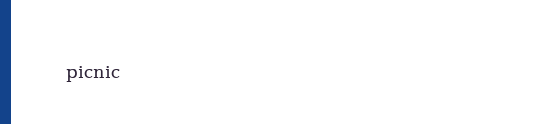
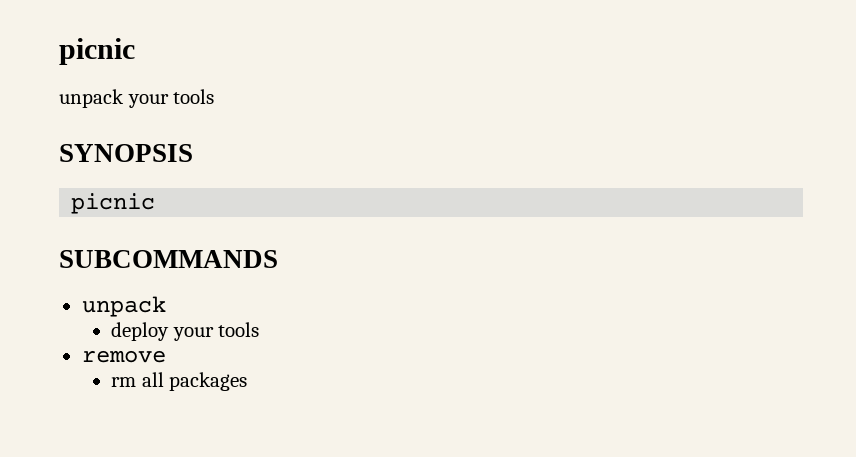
[66,66,120,82] picnic -> [59,38,135,65] [59,89,215,108] [59,144,193,162] [71,193,156,214] [59,250,278,268] [81,296,166,317] [111,322,260,341] [81,350,166,363] [111,372,248,391] picnic // unpack your tools // SYNOPSIS // picnic // SUBCOMMANDS // unpack // deploy your tools // remove // rm all packages

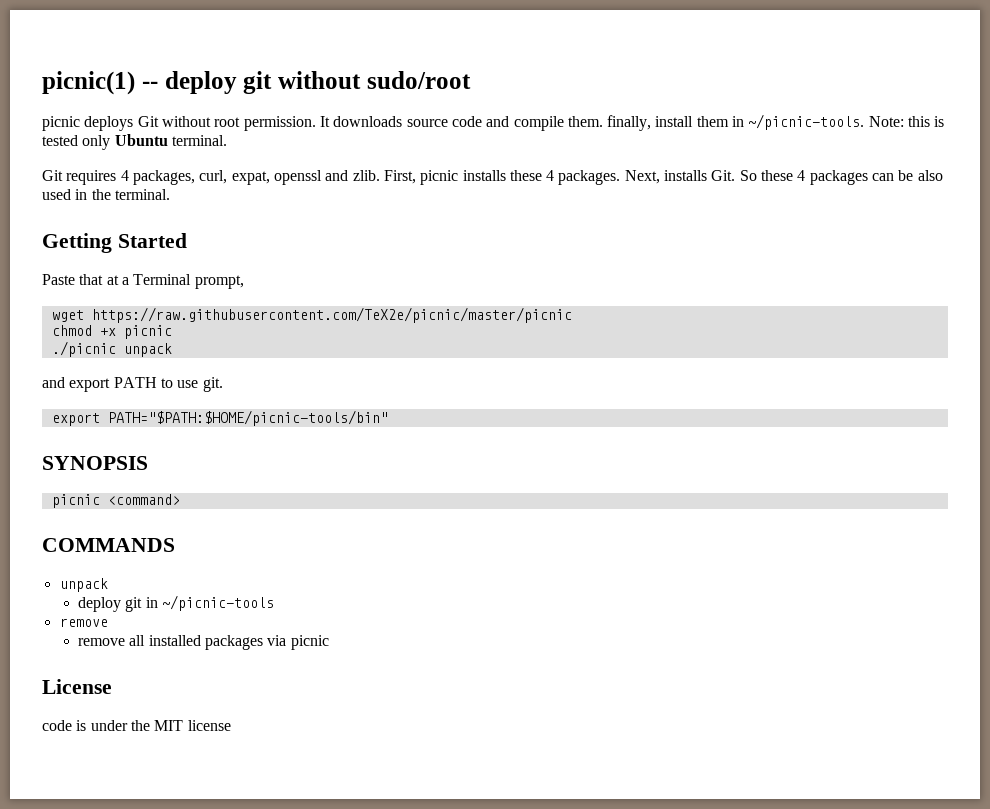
[59,38,135,65] [59,89,215,108] picnic // unpack your tools -> [42,71,471,95] [42,114,945,131] [42,134,227,150] [42,170,943,185] [42,189,170,200] [42,233,187,253] [42,274,244,289] [51,307,572,323] [51,325,172,339] [51,341,172,357] [42,377,223,392] [51,410,388,426] picnic(1) -- deploy git without sudo/root // picnic deploys Git without root permission. It downloads source code and compile them. finally, install them in ~/picnic-tools. Note: this is tested only Ubuntu terminal. // Git requires 4 packages, curl, expat, openssl and zlib. First, picnic installs these 4 packages. Next, installs Git. So these 4 packages can be also used in the terminal. // Getting Started // Paste that at a Terminal prompt, // wget https://raw.githubusercontent.com/TeX2e/picnic/master/picnic // chmod +x picnic // ./picnic unpack // and export PATH to use git. // export PATH="$PATH:$HOME/picnic-tools/bin"
[59,250,278,268] // SUBCOMMANDS -> [107,494,180,505] [42,538,175,552] <command> // COMMANDS
[172,322,260,341] [81,350,166,363] [111,372,248,391] your tools // remove // rm all packages -> [125,595,275,612] [59,618,108,627] [78,635,329,650] [42,679,112,694] [42,720,231,731] git in ~/picnic-tools // remove // remove all installed packages via picnic // License // code is under the MIT license

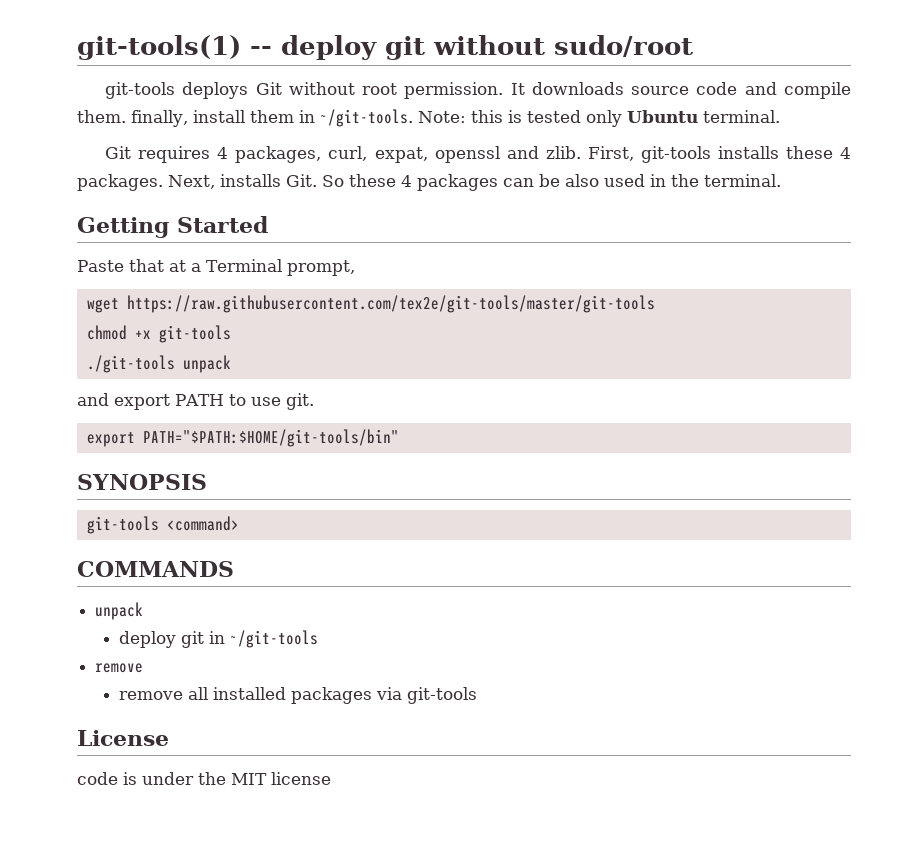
[42,71,135,95] picnic(1) -> [77,35,241,60] git-tools(1)
[42,116,80,131] picnic -> [105,82,176,99] git-tools
[748,114,865,130] ~/picnic-tools. -> [319,109,413,127] ~/git-tools.
[420,170,459,185] picnic -> [640,146,711,163] git-tools
[91,307,572,323] https://raw.githubusercontent.com/TeX2e/picnic/master/picnic -> [126,295,655,313] https://raw.githubusercontent.com/tex2e/git-tools/master/git-tools
[123,325,172,339] [51,341,116,357] picnic // ./picnic -> [158,325,231,343] [86,355,175,373] git-tools // ./git-tools
[107,410,388,426] PATH="$PATH:$HOME/picnic-tools/bin" -> [142,429,399,447] PATH="$PATH:$HOME/git-tools/bin"
[51,494,100,508] picnic -> [86,516,159,534] git-tools
[162,595,275,611] ~/picnic-tools -> [230,630,319,648] ~/git-tools
[290,635,329,650] picnic -> [407,687,478,704] git-tools

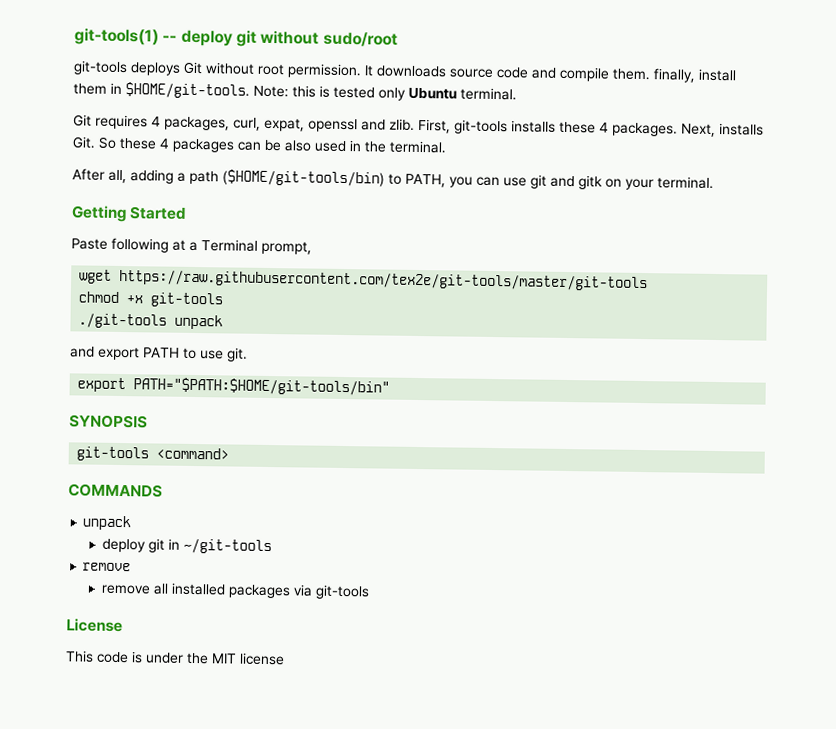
[319,109,413,127] ~/git-tools. -> [125,82,250,99] $HOME/git-tools.
(781, 180) none -> [72,168,714,191] // After all, adding a path ($HOME/git-tools/bin) to PATH, you can use git and gitk on your terminal.
[129,259,164,272] that -> [111,237,169,253] following
(169, 738) none -> [65,650,94,663] This

